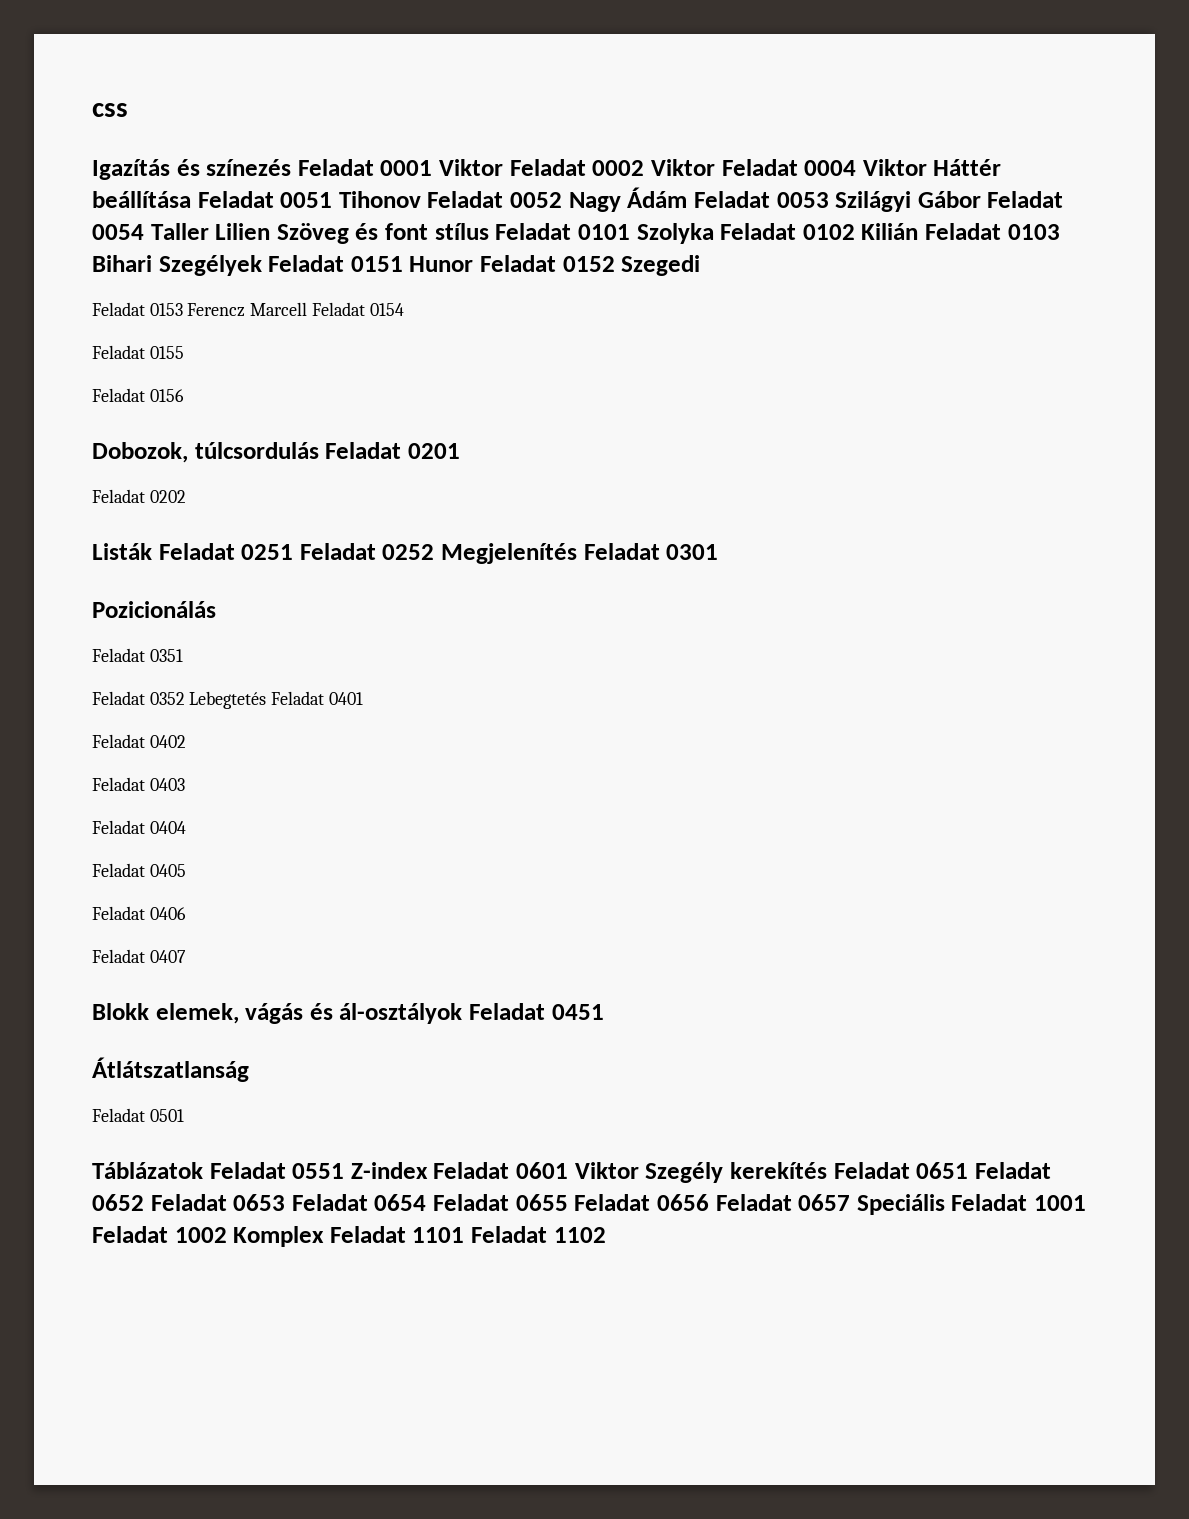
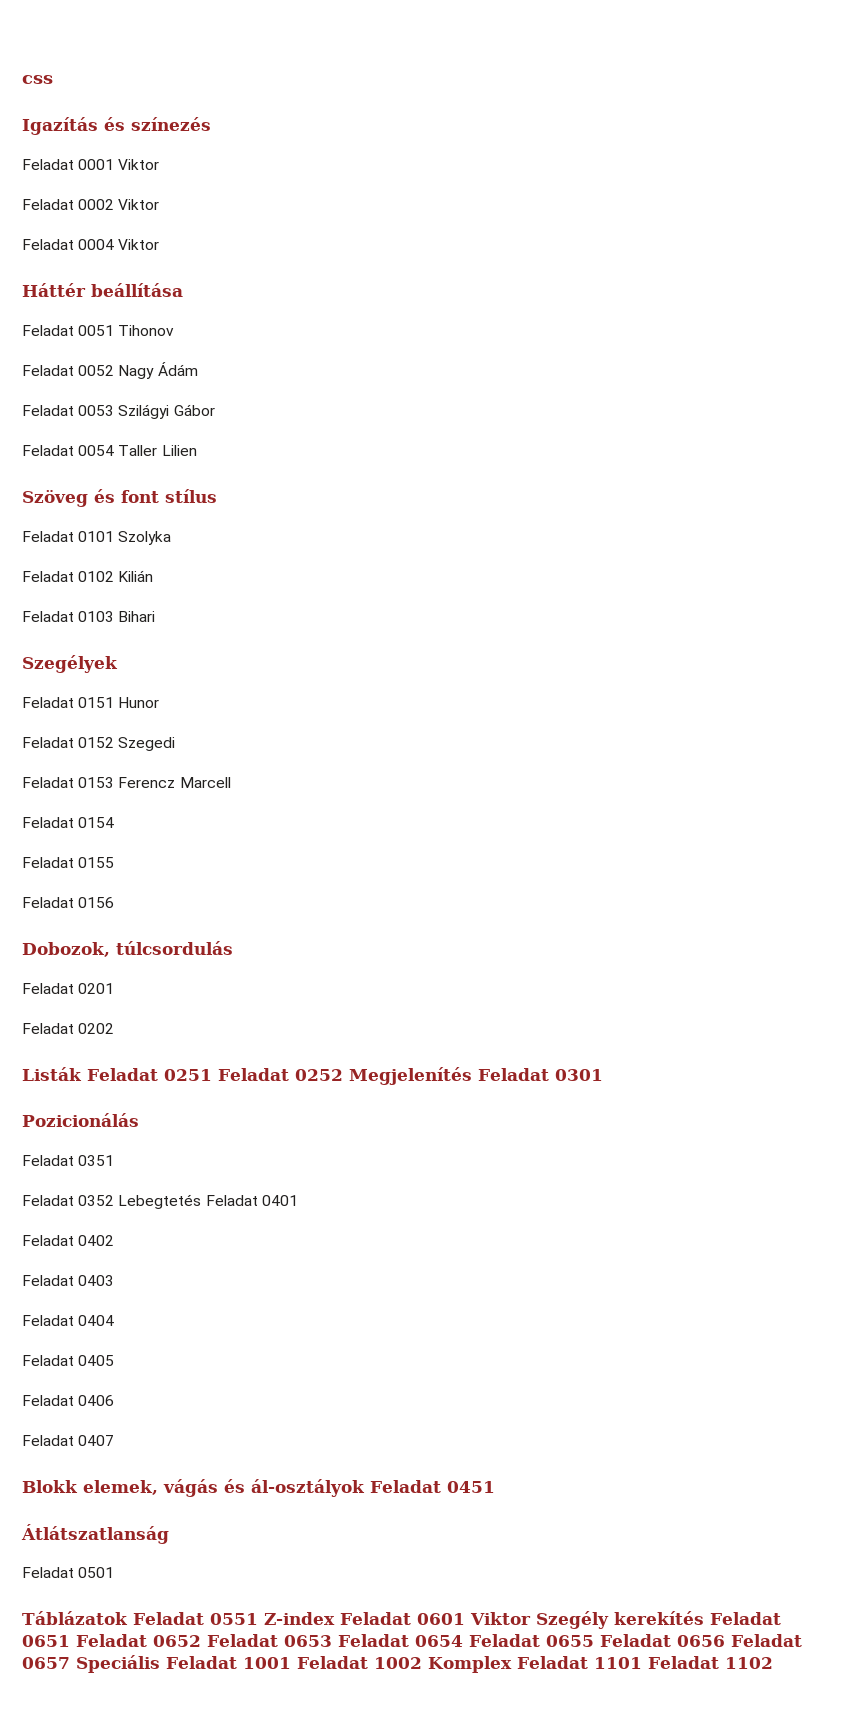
(292, 167) none -> (211, 124) //
(504, 167) none -> (160, 164) //
(715, 167) none -> (160, 204) //
(927, 167) none -> (160, 244) //
(191, 199) none -> (183, 290) //
(421, 199) none -> (175, 330) //
(688, 197) none -> (198, 369) //
(981, 199) none -> (215, 410) //
(271, 231) none -> (197, 450) //
(489, 231) none -> (217, 496) //
(714, 233) none -> (172, 538) //
(919, 231) none -> (154, 576) //
(152, 263) none -> (156, 616) //
(262, 265) none -> (118, 664) //
(474, 264) none -> (160, 702) //
(308, 309) none -> (231, 782) //
(319, 450) none -> (233, 948) //

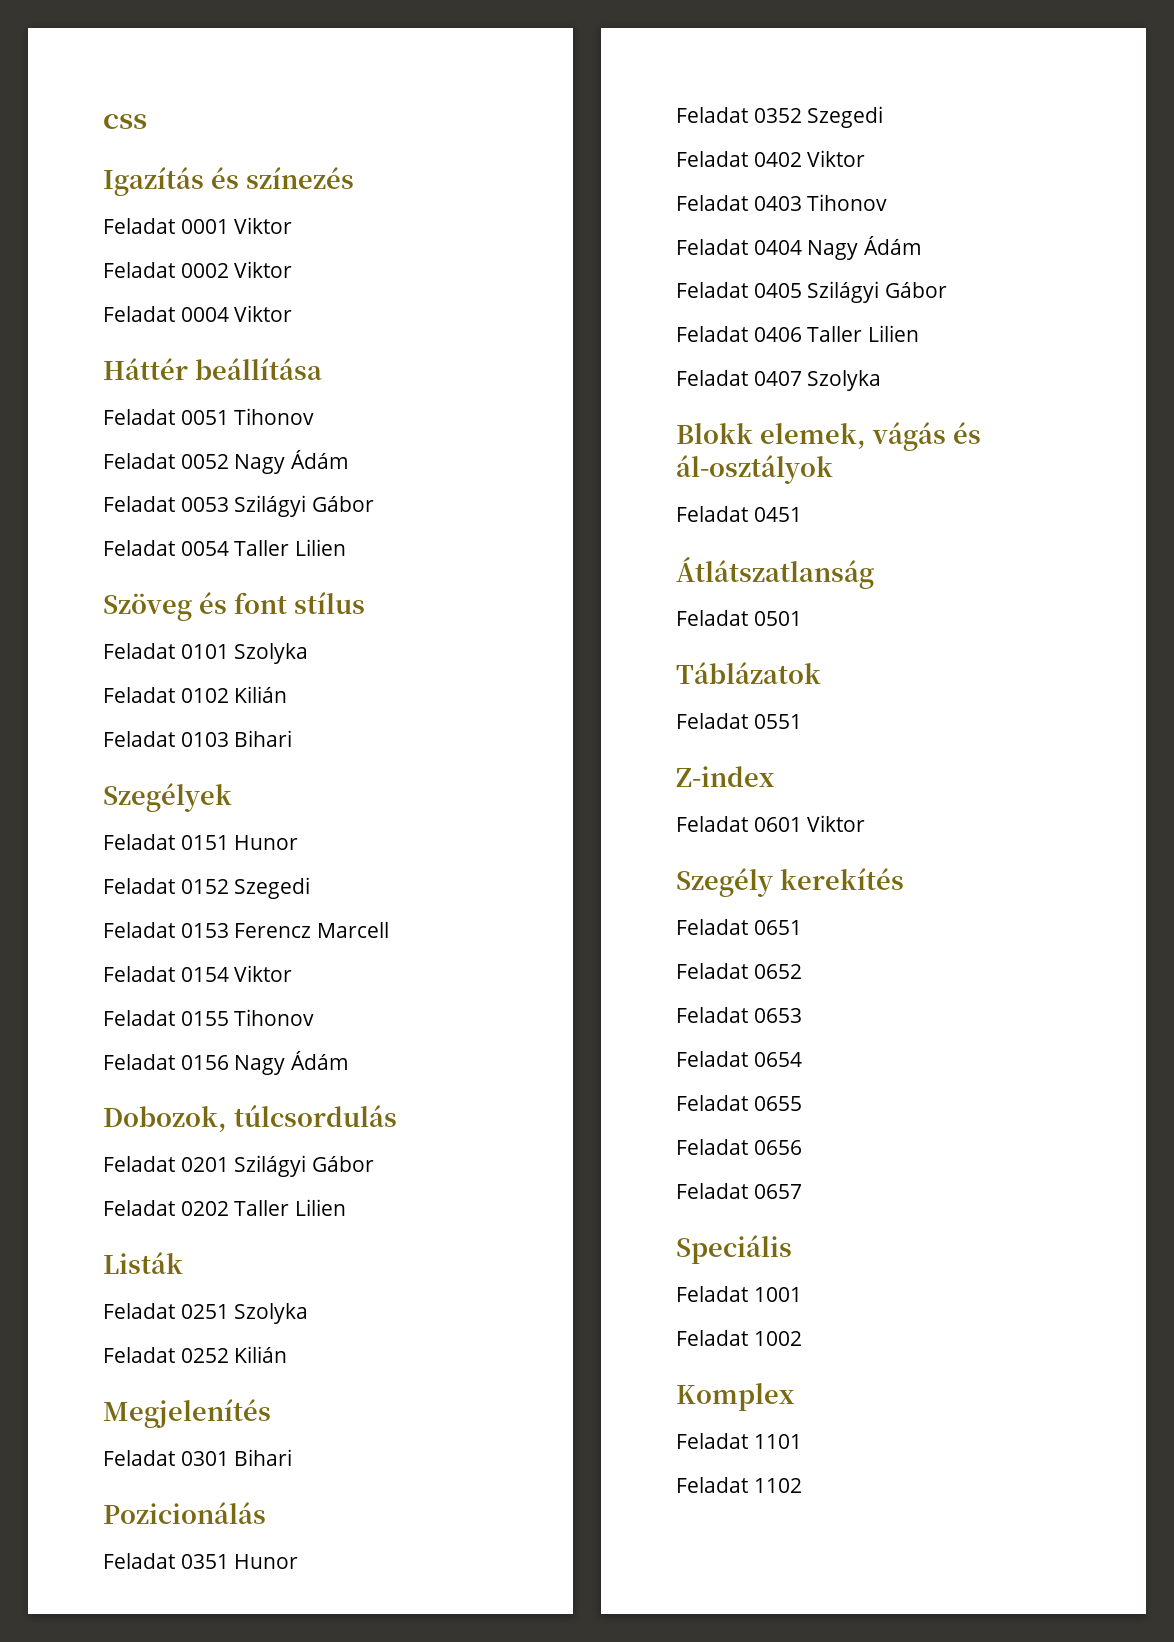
(115, 822) none -> [234,965,293,982] Viktor
(115, 862) none -> [234,1009,315,1026] Tihonov
(115, 902) none -> [234,1051,350,1075] Nagy Ádám
(115, 988) none -> [234,1155,375,1177] Szilágyi Gábor
(115, 1028) none -> [234,1199,346,1216] Taller Lilien
(82, 1074) none -> (183, 1263) //
(212, 1075) none -> [234,1303,309,1324] Szolyka //
(343, 1075) none -> [234,1346,288,1363] Kilián //
(472, 1076) none -> (271, 1413) //
(603, 1075) none -> [234,1449,293,1466] Bihari
(115, 1160) none -> [234,1554,299,1569] Hunor
[118,1194,298,1209] Lebegtetés Feladat 0401 -> [807,106,884,128] Szegedi
(115, 1240) none -> [807,150,866,167] Viktor
(115, 1280) none -> [807,194,888,211] Tihonov
(115, 1320) none -> [807,236,923,260] Nagy Ádám
(115, 1360) none -> [807,281,948,303] Szilágyi Gábor
(115, 1400) none -> [807,325,919,342] Taller Lilien
(115, 1440) none -> [807,370,882,391] Szolyka
(365, 1488) none -> (833, 469) //
(128, 1618) none -> (821, 673) //
(258, 1619) none -> (802, 721) //
(335, 1618) none -> (774, 776) //
(531, 1618) none -> (866, 823) //
(704, 1618) none -> (904, 879) //
(70, 1641) none -> (802, 927) //
(201, 1641) none -> (802, 971) //
(332, 1641) none -> (802, 1015) //
(463, 1641) none -> (802, 1059) //
(594, 1641) none -> (802, 1103) //
(725, 1641) none -> (802, 1147) //
(70, 1663) none -> (802, 1191) //
(160, 1664) none -> (792, 1249) //
(291, 1663) none -> (802, 1294) //
(422, 1663) none -> (802, 1338) //
(512, 1664) none -> (794, 1397) //
(642, 1663) none -> (802, 1441) //

